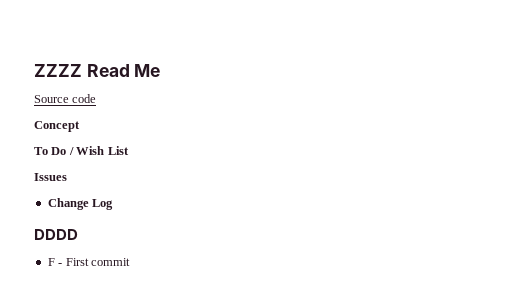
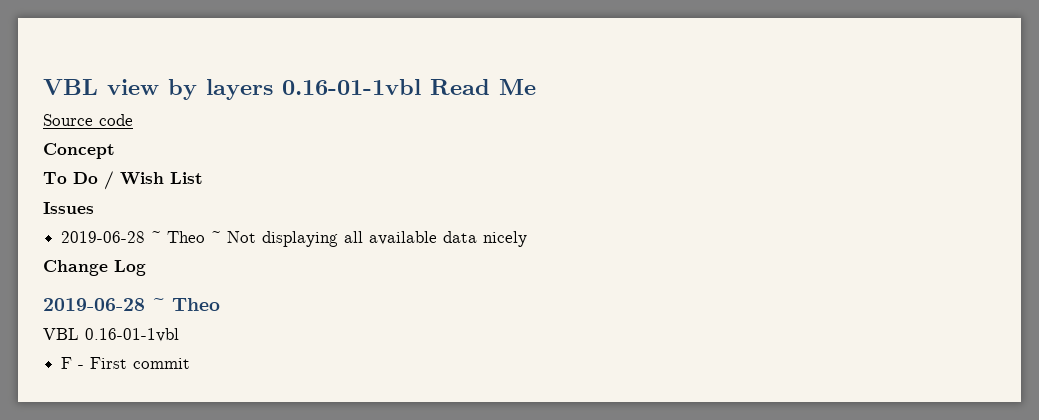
[34,64,82,77] ZZZZ -> [43,79,421,100] VBL view by layers 0.16-01-1vbl
[47,198,114,210] [34,229,78,240] Change Log // DDDD -> [61,231,528,247] [43,260,146,276] [43,298,220,311] [43,328,179,342] 2019-06-28 ~ Theo ~ Not displaying all available data nicely // Change Log // 2019-06-28 ~ Theo // VBL 0.16-01-1vbl

